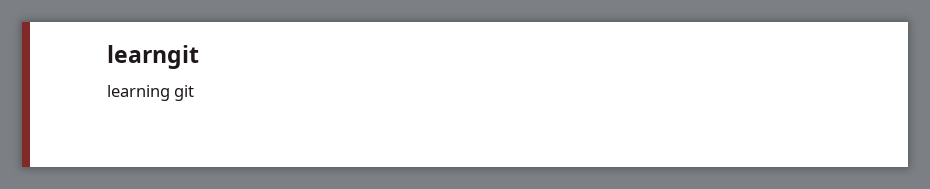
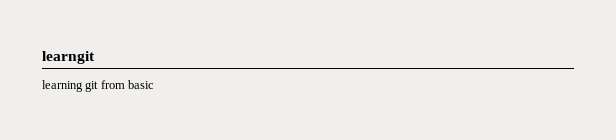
(195, 93) none -> [100,80,155,89] from basic

